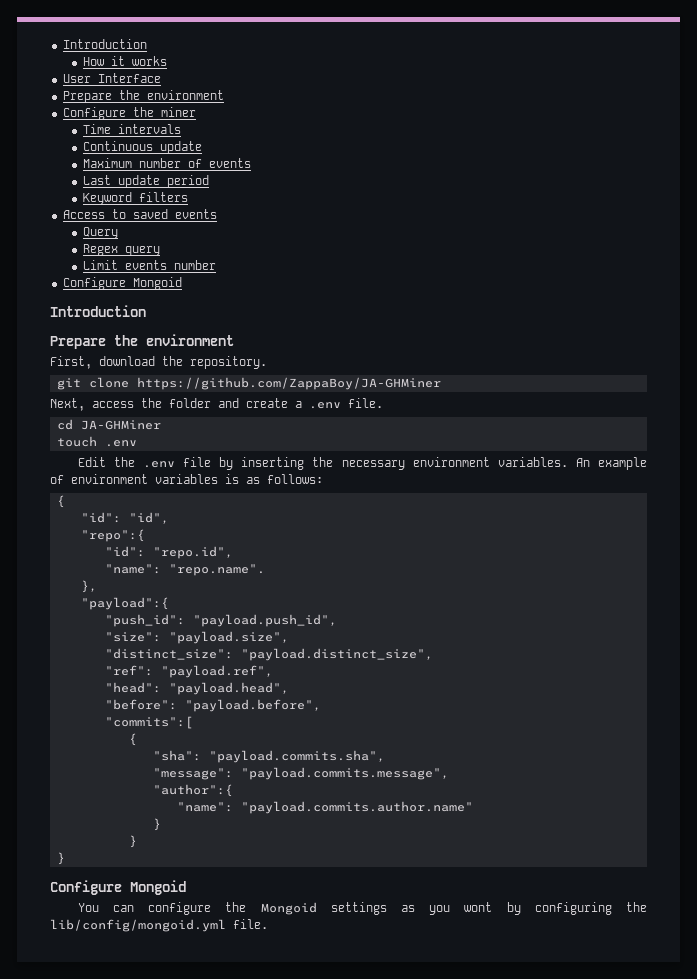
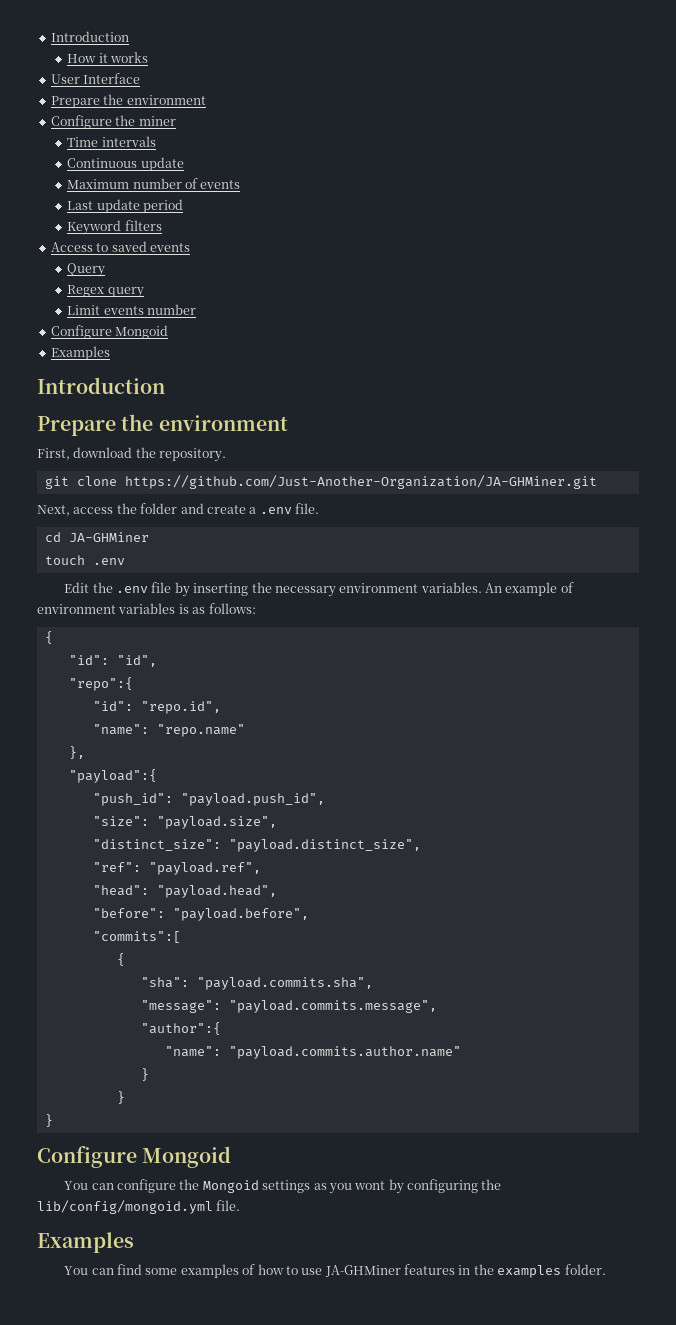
(182, 283) none -> [50,346,110,360] // Examples
[136,377,441,390] https://github.com/ZappaBoy/JA-GHMiner -> [124,475,597,489] https://github.com/Just-Another-Organization/JA-GHMiner.git
[168,564,265,576] "repo.name". -> [156,724,245,737] "repo.name"
(268, 924) none -> [37,1232,134,1253] [64,1264,606,1278] // Examples // You can find some examples of how to use JA-GHMiner features in the examples folder.

